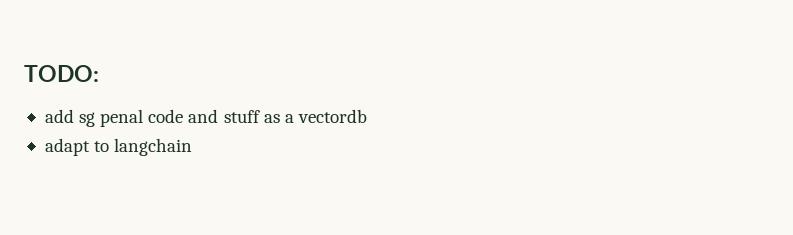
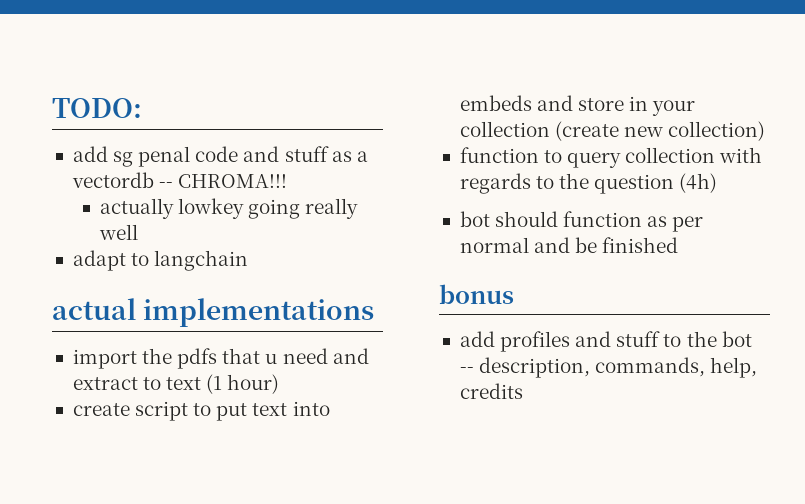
[44,138,193,156] // adapt to langchain -> [159,174,288,188] [99,198,359,219] [98,224,138,240] [72,250,249,271] [52,298,375,327] [72,348,369,369] [72,374,280,394] [72,401,330,421] [459,95,696,116] [459,121,766,141] [459,147,763,168] [459,173,718,194] [459,211,704,232] [459,237,679,253] [439,284,514,304] [459,331,752,352] [459,357,758,378] [459,383,523,399] -- CHROMA!!! // actually lowkey going really well // adapt to langchain // actual implementations // import the pdfs that u need and extract to text (1 hour) // create script to put text into embeds and store in your collection (create new collection) // function to query collection with regards to the question (4h) // bot should function as per normal and be finished // bonus // add profiles and stuff to the bot -- description, commands, help, credits

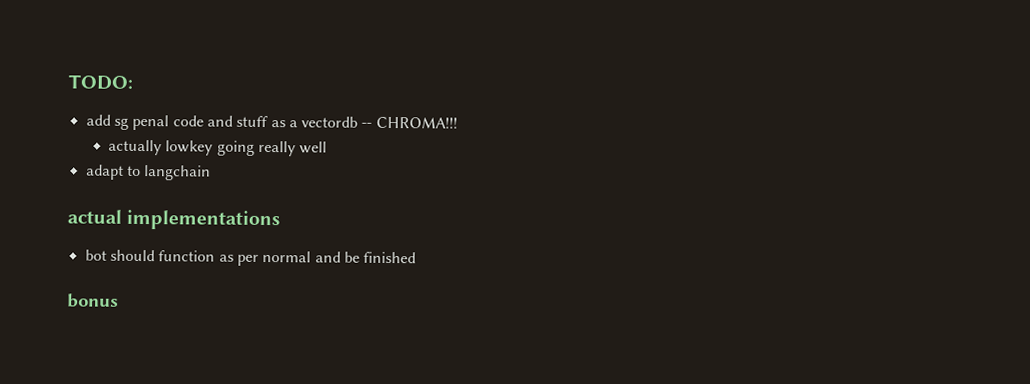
[72,348,369,369] [72,374,280,394] [72,401,330,421] [459,95,696,116] [459,121,766,141] [459,147,763,168] [459,173,718,194] // import the pdfs that u need and extract to text (1 hour) // create script to put text into embeds and store in your collection (create new collection) // function to query collection with regards to the question (4h) -> (281, 220) none
[459,331,752,352] [459,357,758,378] [459,383,523,399] // add profiles and stuff to the bot -- description, commands, help, credits -> (119, 300) none

